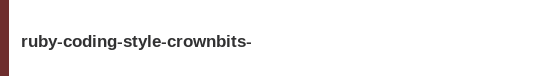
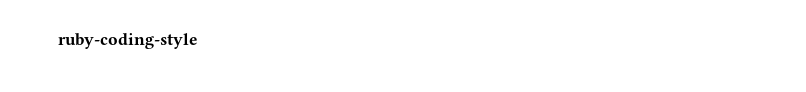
[21,35,252,50] ruby-coding-style-crownbits- -> [58,33,198,49] ruby-coding-style

